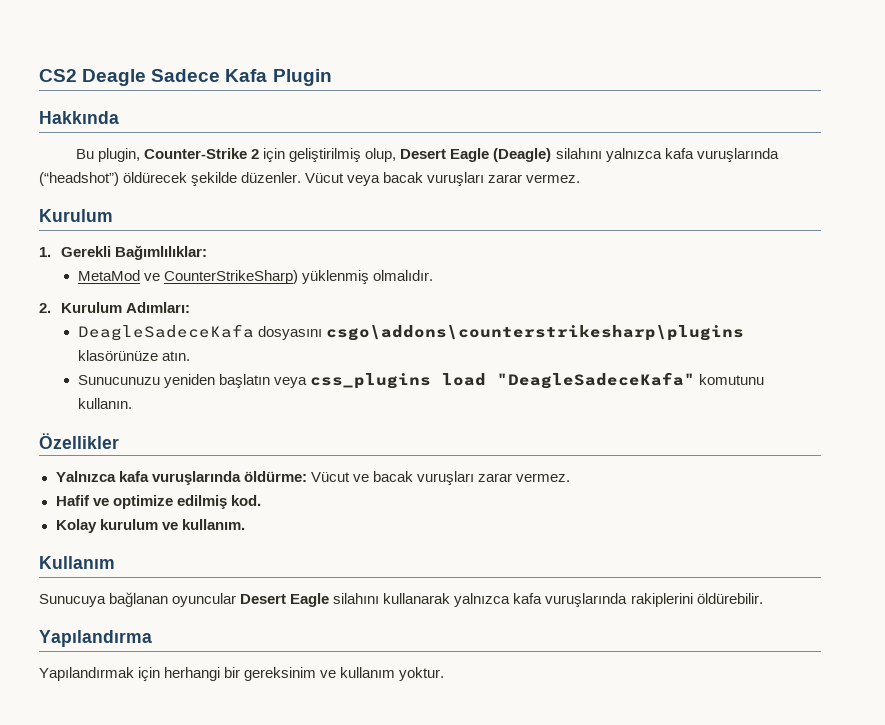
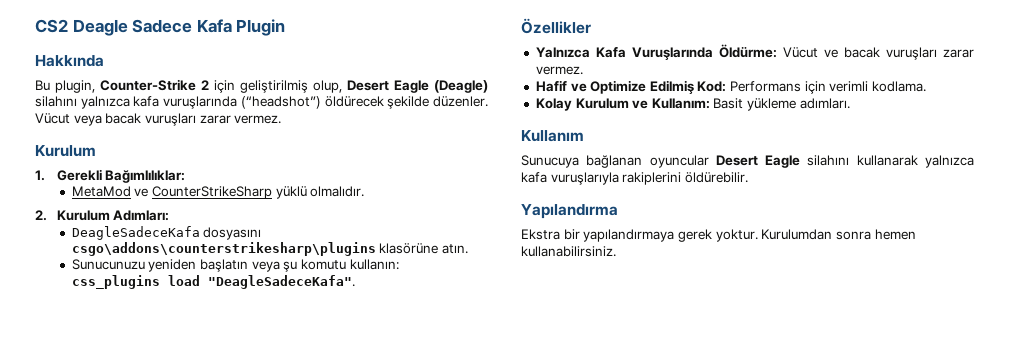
[163,270,369,284] CounterStrikeSharp) yüklenmiş -> [151,186,307,199] CounterStrikeSharp yüklü
[77,350,158,361] klasörünüze -> [379,243,439,254] klasörüne
[309,372,764,389] [77,398,132,409] css_plugins load "DeagleSadeceKafa" komutunu kullanın. -> [283,259,399,272] [71,275,355,289] şu komutu kullanın: css_plugins load "DeagleSadeceKafa".
[118,471,307,485] kafa vuruşlarında öldürme: -> [595,44,777,61] Kafa Vuruşlarında Öldürme:
[112,495,261,509] [55,519,245,533] optimize edilmiş kod. // Kolay kurulum ve kullanım. -> [590,80,927,95] [535,98,850,111] Optimize Edilmiş Kod: Performans için verimli kodlama. // Kolay Kurulum ve Kullanım: Basit yükleme adımları.
[545,593,628,607] vuruşlarında -> [550,172,619,185] vuruşlarıyla
[39,667,445,681] Yapılandırmak için herhangi bir gereksinim ve kullanım yoktur. -> [521,229,916,242] [521,246,616,257] Ekstra bir yapılandırmaya gerek yoktur. Kurulumdan sonra hemen kullanabilirsiniz.

